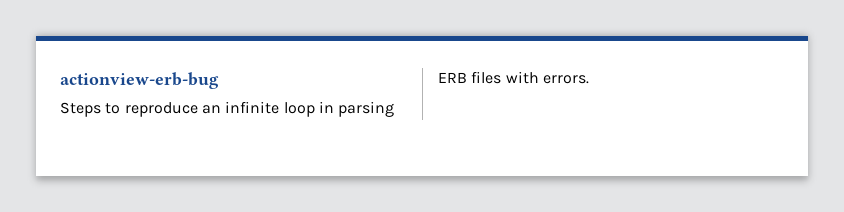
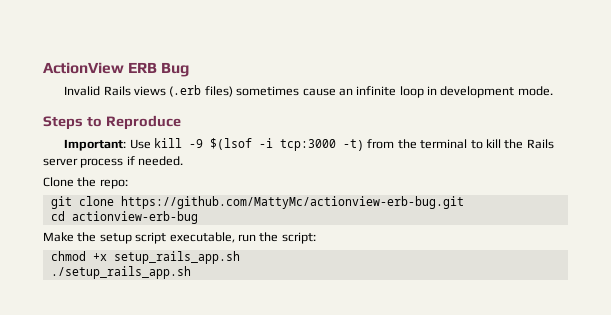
[60,72,219,89] [60,101,395,117] [438,71,589,84] actionview-erb-bug // Steps to reproduce an infinite loop in parsing ERB files with errors. -> [43,62,190,77] [64,85,553,98] [43,115,181,130] [64,138,554,151] [43,156,184,168] [43,177,128,189] [50,196,464,209] [50,211,198,224] [43,232,316,244] [50,251,240,264] [50,266,191,279] ActionView ERB Bug // Invalid Rails views (.erb files) sometimes cause an infinite loop in development mode. // Steps to Reproduce // Important: Use kill -9 $(lsof -i tcp:3000 -t) from the terminal to kill the Rails server process if needed. // Clone the repo: // git clone https://github.com/MattyMc/actionview-erb-bug.git // cd actionview-erb-bug // Make the setup script executable, run the script: // chmod +x setup_rails_app.sh // ./setup_rails_app.sh

